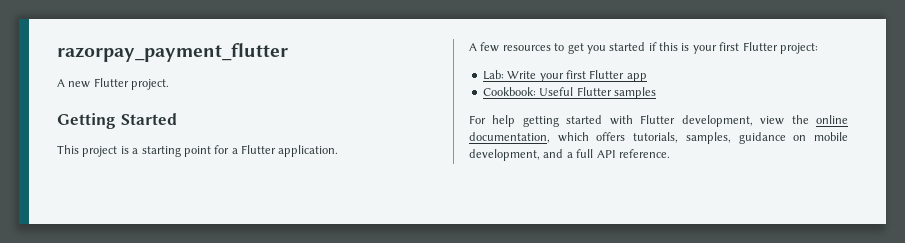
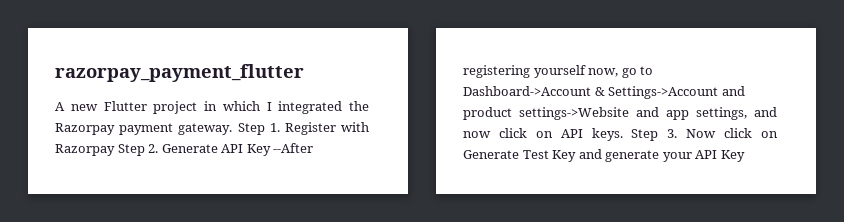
[131,79,170,90] [57,113,177,129] [57,145,339,157] [469,42,818,54] [482,70,647,82] [482,87,656,99] [469,115,848,127] [469,132,848,144] [469,149,670,161] project. // Getting Started // This project is a starting point for a Flutter application. // A few resources to get you started if this is your first Flutter project: // Lab: Write your first Flutter app // Cookbook: Useful Flutter samples // For help getting started with Flutter development, view the online documentation, which offers tutorials, samples, guidance on mobile development, and a full API reference. -> [153,101,369,114] [55,122,369,135] [55,143,314,156] [463,65,654,78] [463,86,745,99] [463,107,777,120] [463,128,778,141] [463,149,745,162] project in which I integrated the Razorpay payment gateway. Step 1. Register with Razorpay Step 2. Generate API Key --After registering yourself now, go to Dashboard->Account & Settings->Account and product settings->Website and app settings, and now click on API keys. Step 3. Now click on Generate Test Key and generate your API Key

